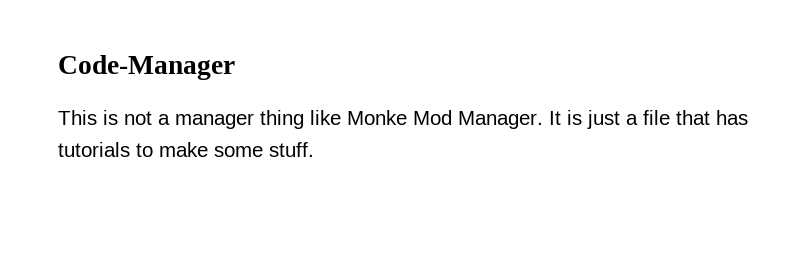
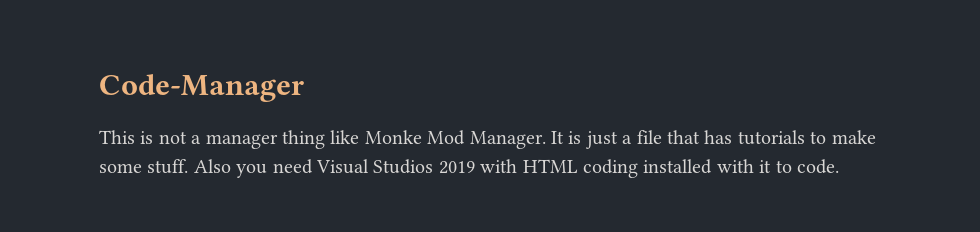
(314, 149) none -> [193,159,839,178] Also you need Visual Studios 2019 with HTML coding installed with it to code.

